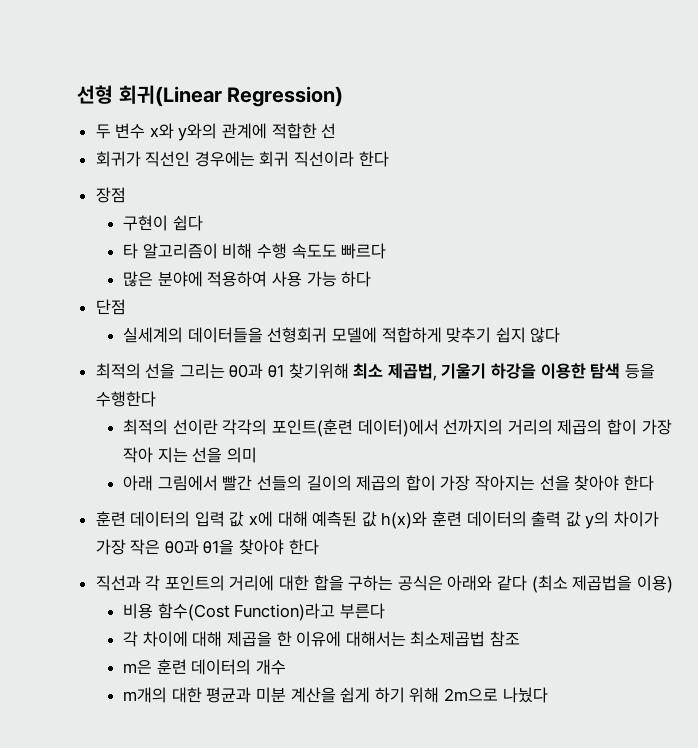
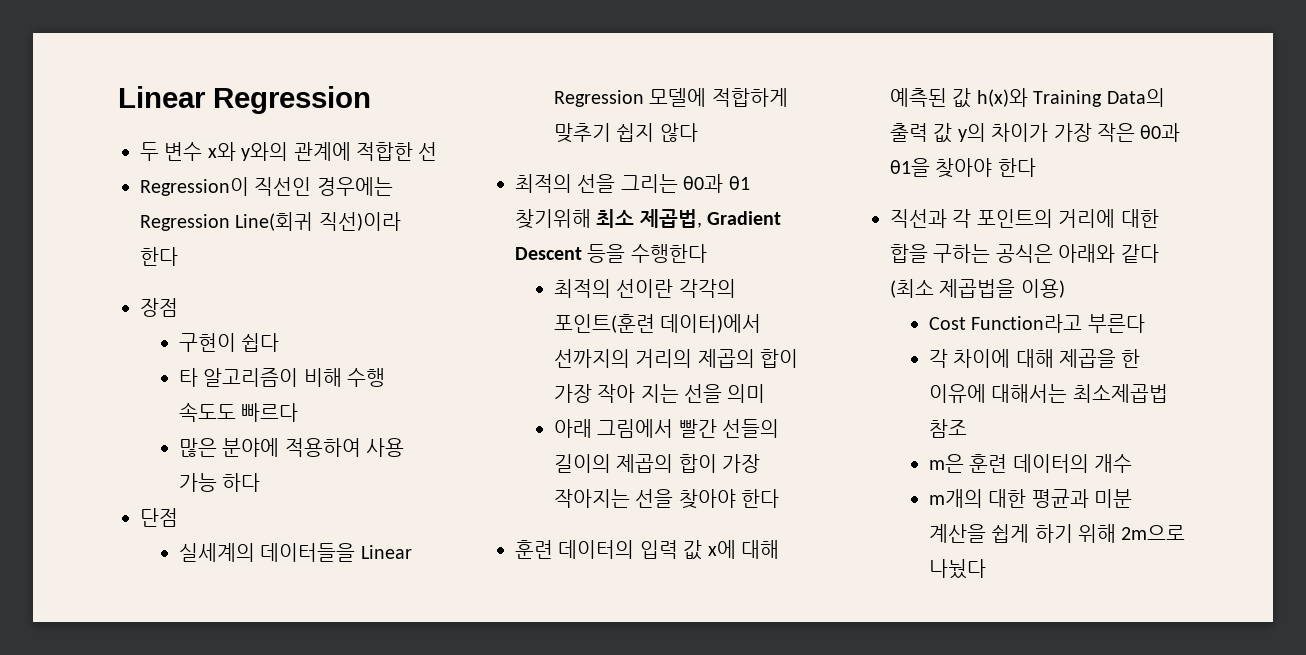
[77,85,344,107] 선형 회귀(Linear Regression) -> [118,86,371,114] Linear Regression
[95,151,141,167] 회귀가 -> [140,177,249,196] Regression이
[259,151,355,167] 회귀 직선이라 -> [140,212,401,231] Regression Line(회귀 직선)이라
[267,327,328,343] 선형회귀 -> [360,545,412,559] [553,90,644,107] Linear Regression
[441,363,621,379] 기울기 하강을 이용한 탐색 -> [707,211,782,225] [515,247,582,260] Gradient Descent
[432,511,527,527] 훈련 데이터의 -> [1033,88,1165,107] Training Data의
[123,603,336,621] 비용 함수(Cost Function)라고 -> [928,314,1083,333] Cost Function라고

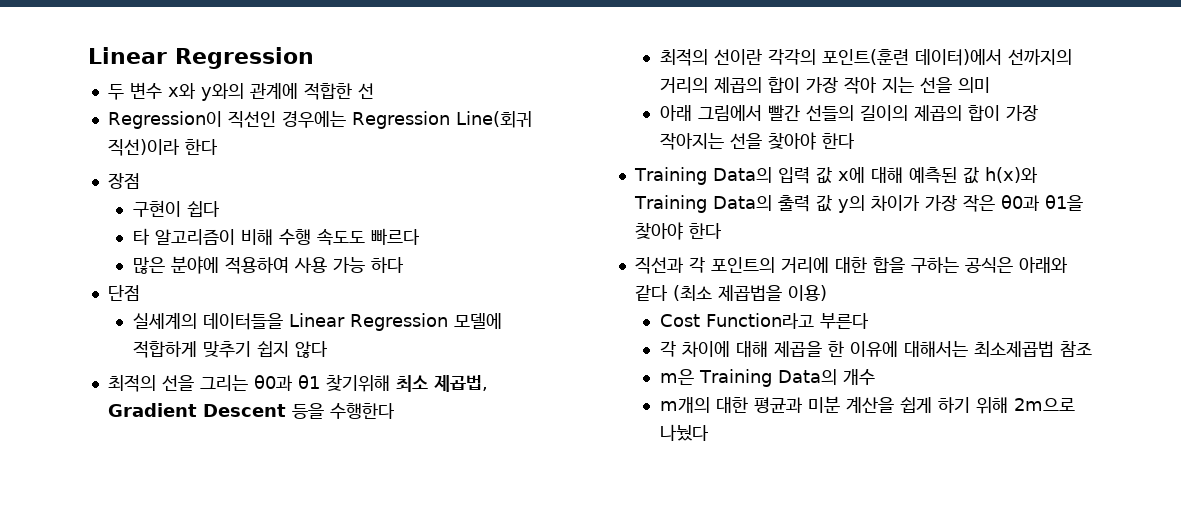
[515,540,635,559] 훈련 데이터의 -> [633,167,772,185] Training Data의
[969,454,1089,473] 훈련 데이터의 -> [698,369,837,387] Training Data의

